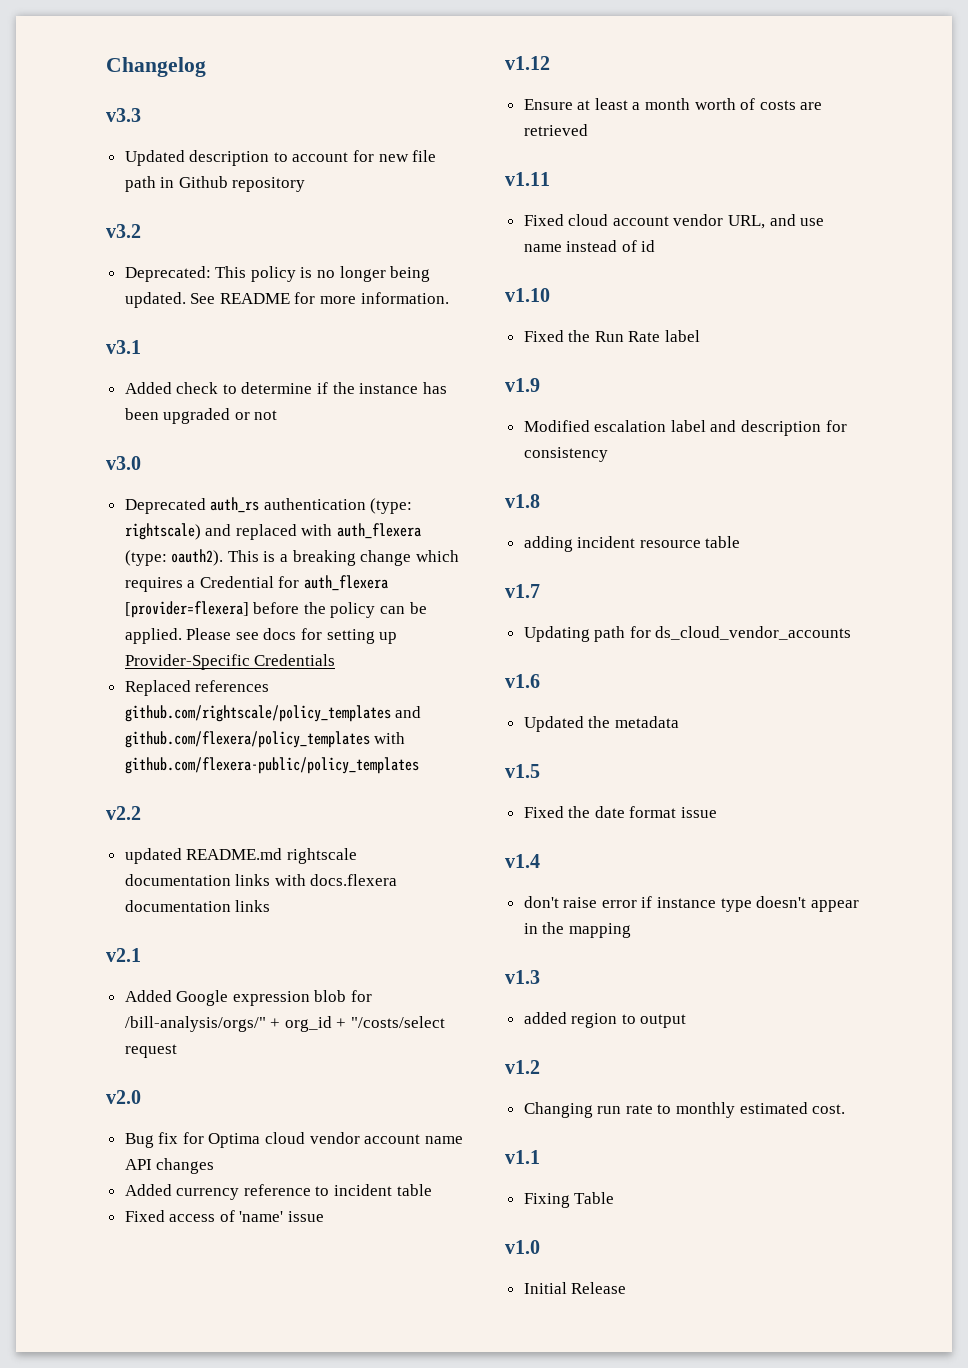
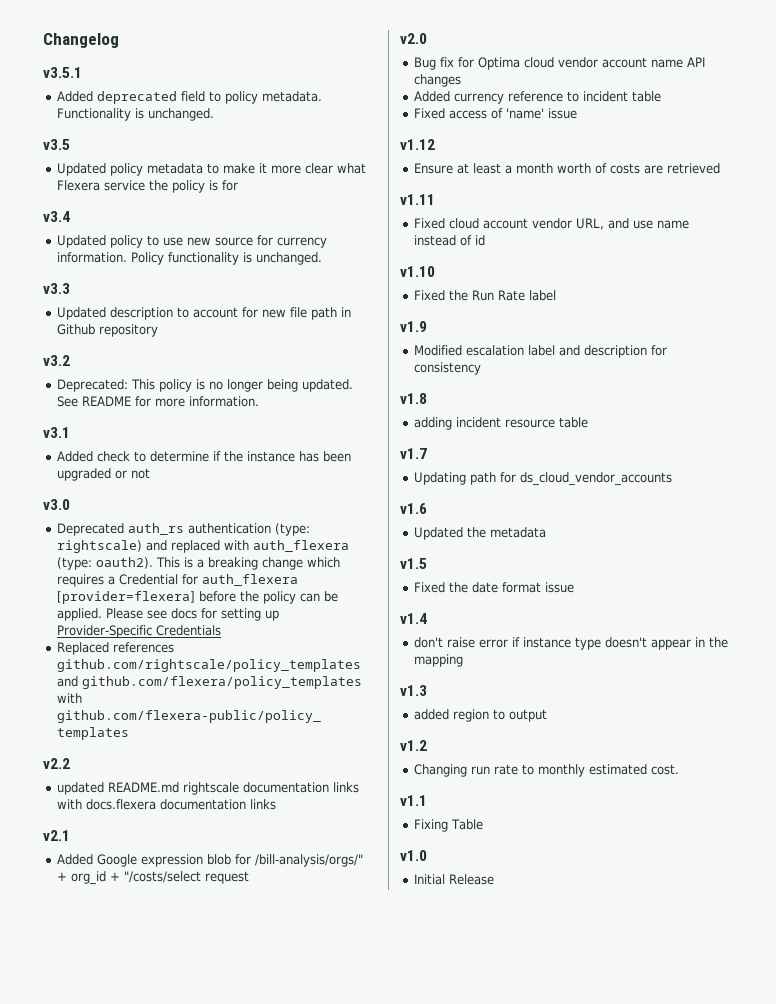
(206, 67) none -> [43,67,82,78] [57,91,323,104] [57,108,215,121] [43,139,70,150] [57,163,367,176] [57,180,239,193] [43,211,70,222] [57,235,328,248] [57,252,323,265] // v3.5.1 // Added deprecated field to policy metadata. Functionality is unchanged. // v3.5 // Updated policy metadata to make it more clear what Flexera service the policy is for // v3.4 // Updated policy to use new source for currency information. Policy functionality is unchanged.

